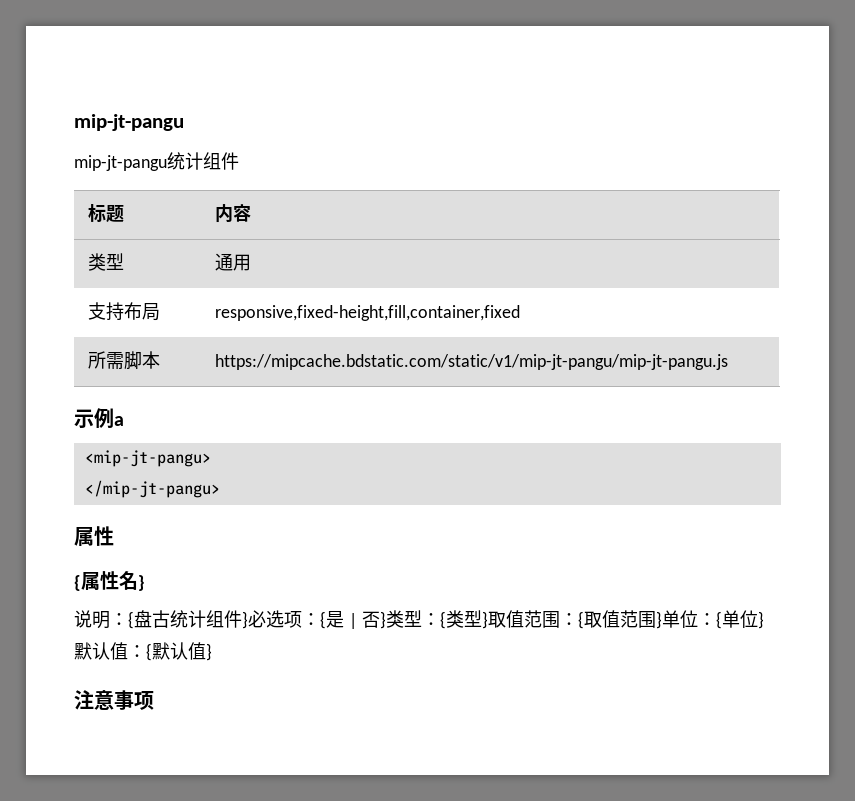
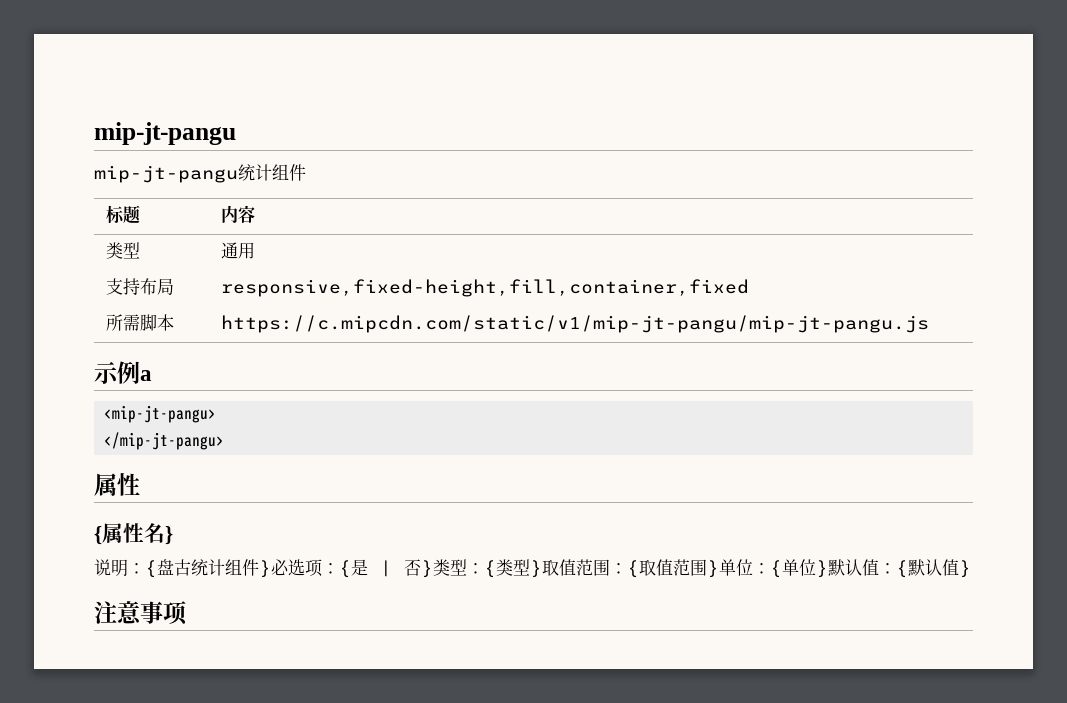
[214,354,728,370] https://mipcache.bdstatic.com/static/v1/mip-jt-pangu/mip-jt-pangu.js -> [220,315,929,333] https://c.mipcdn.com/static/v1/mip-jt-pangu/mip-jt-pangu.js

